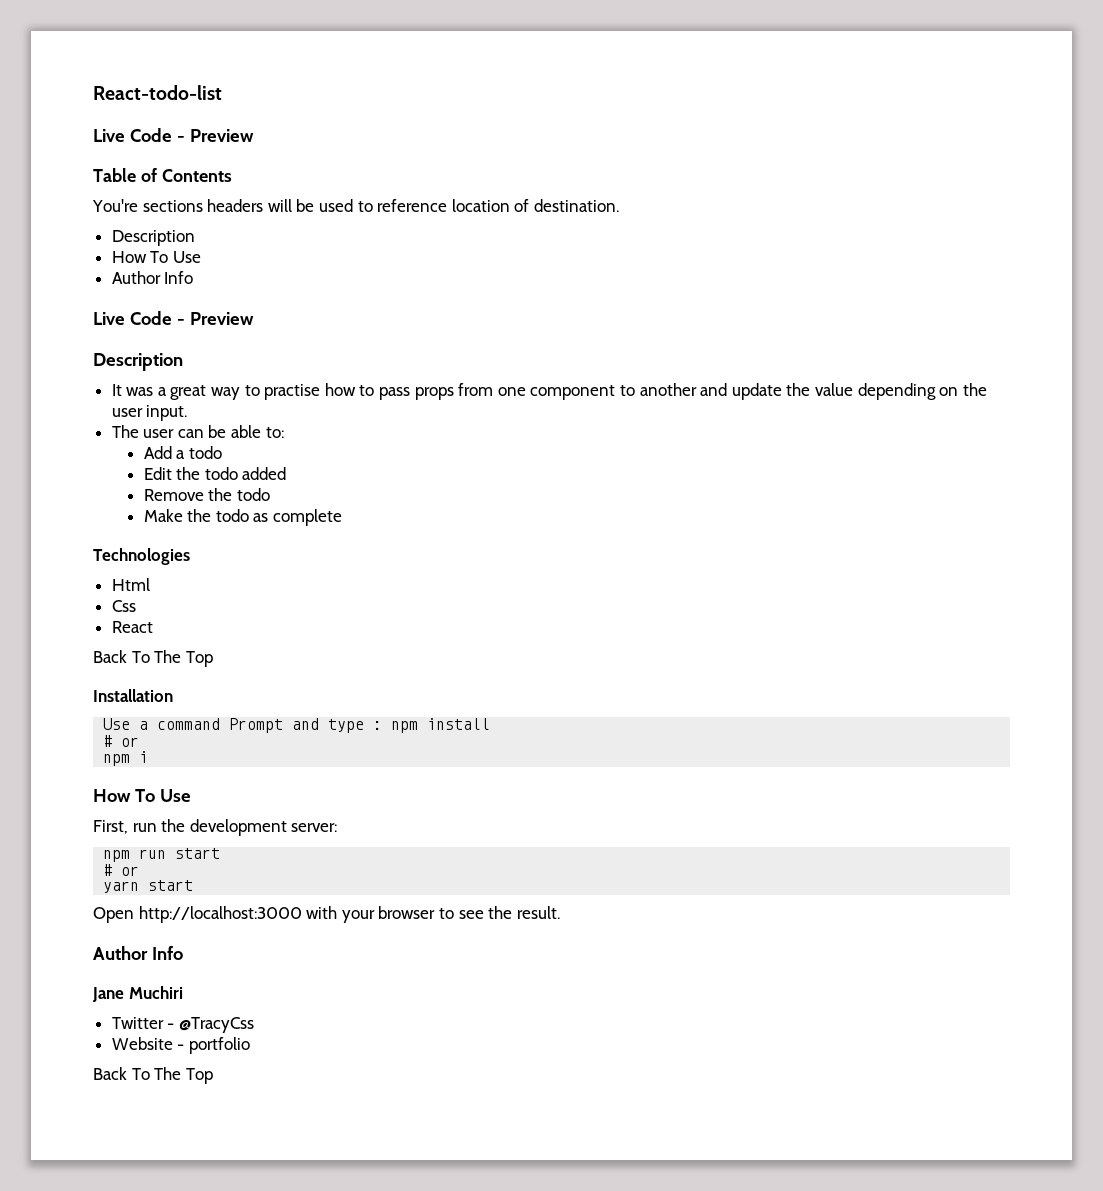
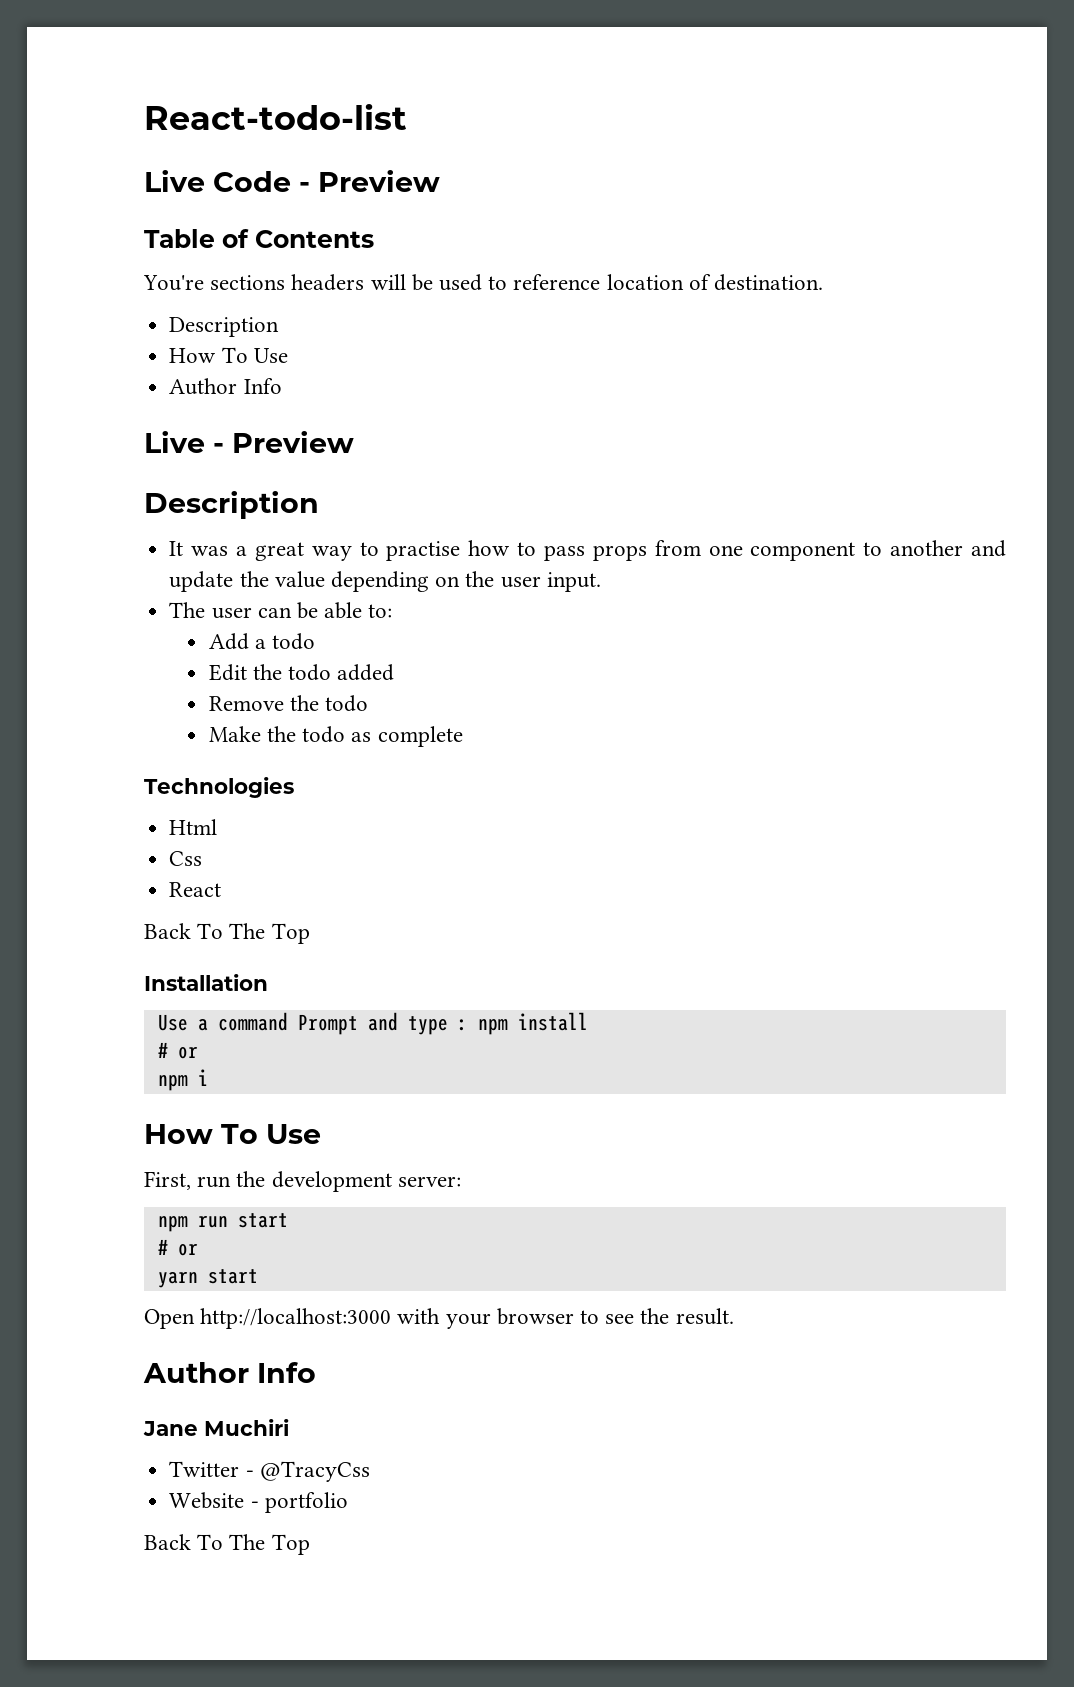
[129,311,172,325] Code -> (205, 442) none

